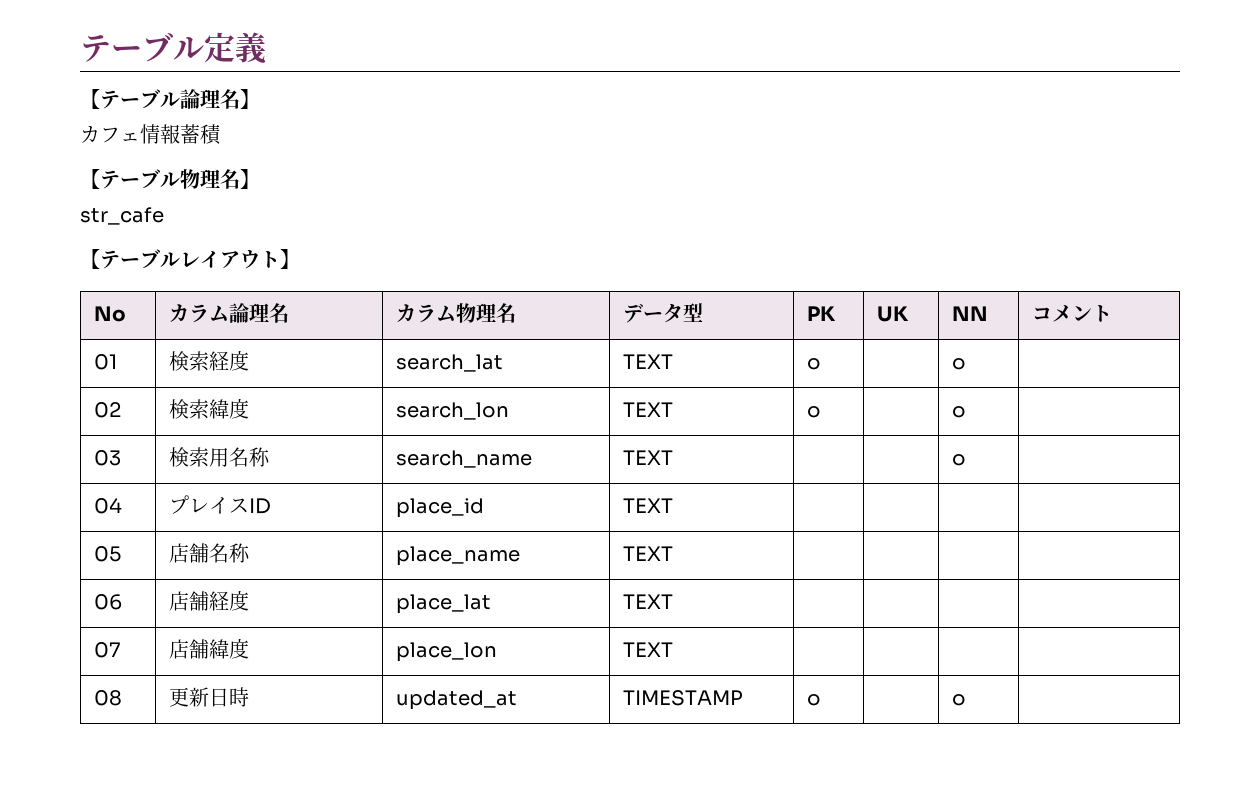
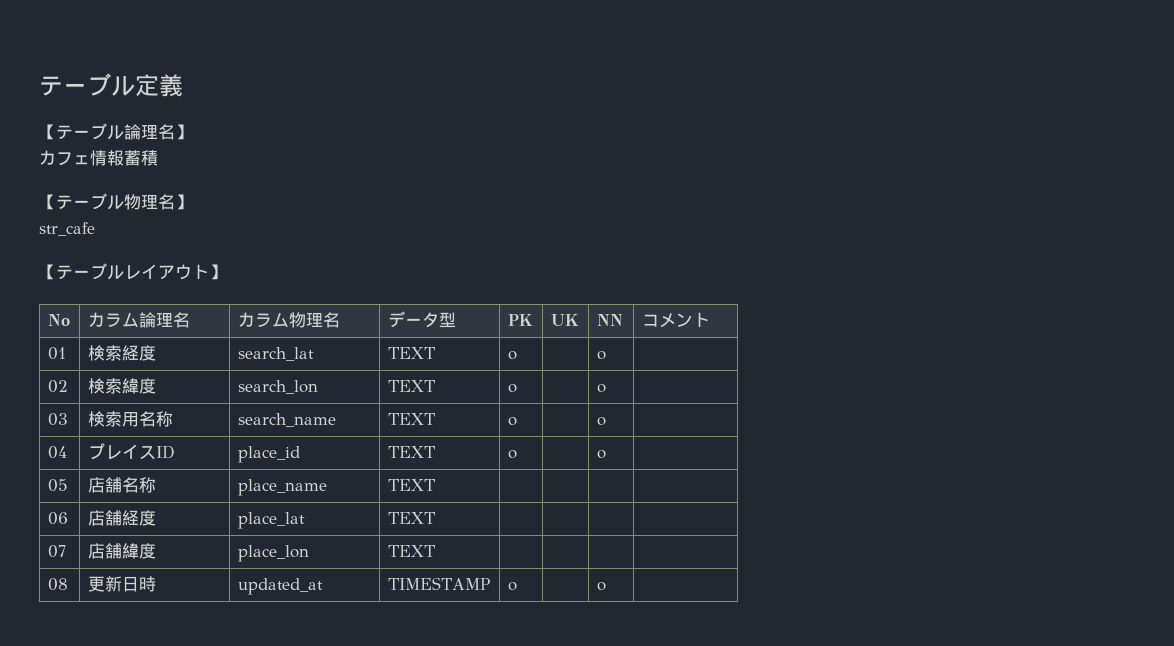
(674, 457) none -> [507,417,517,426] o
(674, 505) | | -> [507,450,517,459] [596,450,606,459] o | | o

